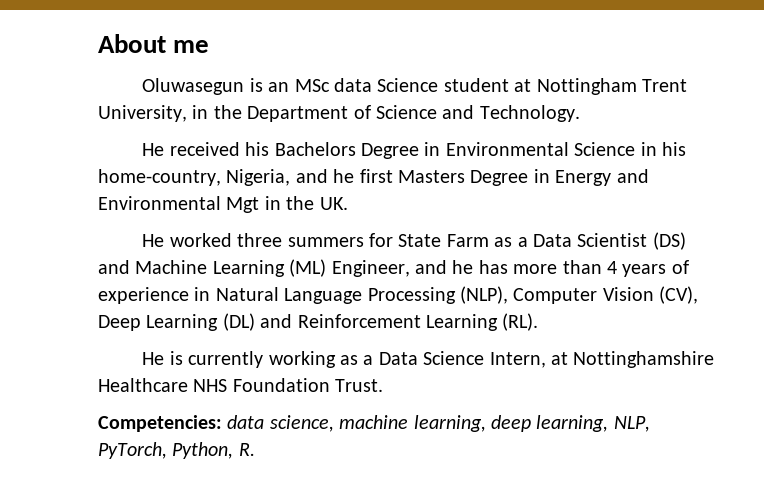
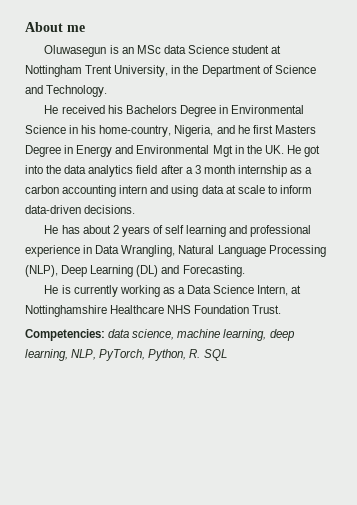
[142,232,686,250] [98,259,689,277] [98,287,211,304] // He worked three summers for State Farm as a Data Scientist (DS) and Machine Learning (ML) Engineer, and he has more than 4 years of experience in -> [286,145,321,157] [25,165,313,177] [25,185,312,197] [25,205,136,214] [44,225,312,237] [25,245,176,257] He got into the data analytics field after a 3 month internship as a carbon accounting intern and using data at scale to inform data-driven decisions. // He has about 2 years of self learning and professional experience in Data Wrangling,
[513,286,699,304] Computer Vision (CV), -> (58, 271) none
[297,313,539,331] Reinforcement Learning (RL). -> [182,265,245,277] Forecasting.
(255, 449) none -> [203,349,227,361] SQL

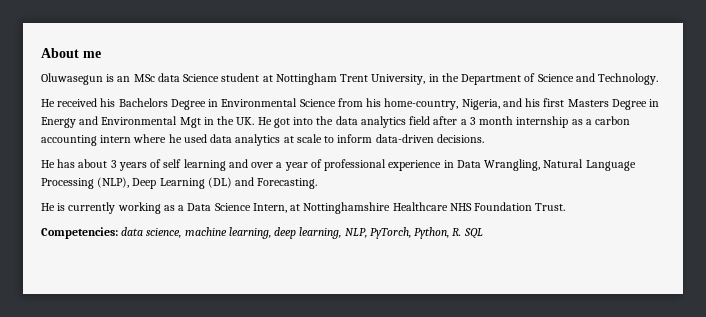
[69,125,79,134] in -> [337,98,363,107] from
[237,125,250,134] he -> [525,98,541,107] his
[150,185,224,197] and using data -> [133,134,281,146] where he used data analytics
[112,225,119,234] 2 -> [110,160,117,168] 3
(248, 229) none -> [251,159,322,171] over a year of

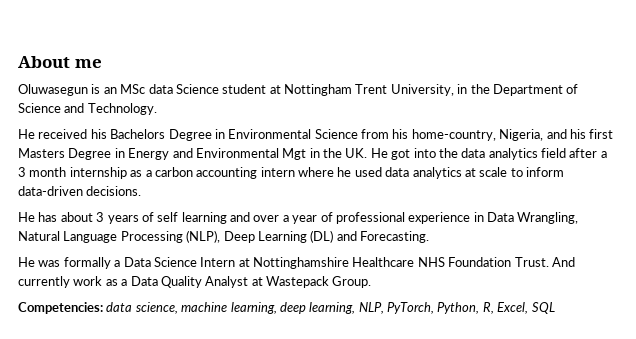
[57,202,175,214] is currently working as -> [38,257,111,269] was formally
[252,203,287,213] Intern, -> [200,257,236,267] Intern
(566, 207) none -> [551,257,575,267] [18,276,372,288] And currently work as a Data Quality Analyst at Wastepack Group.
[452,228,462,236] R. -> [482,302,529,314] R, Excel,

